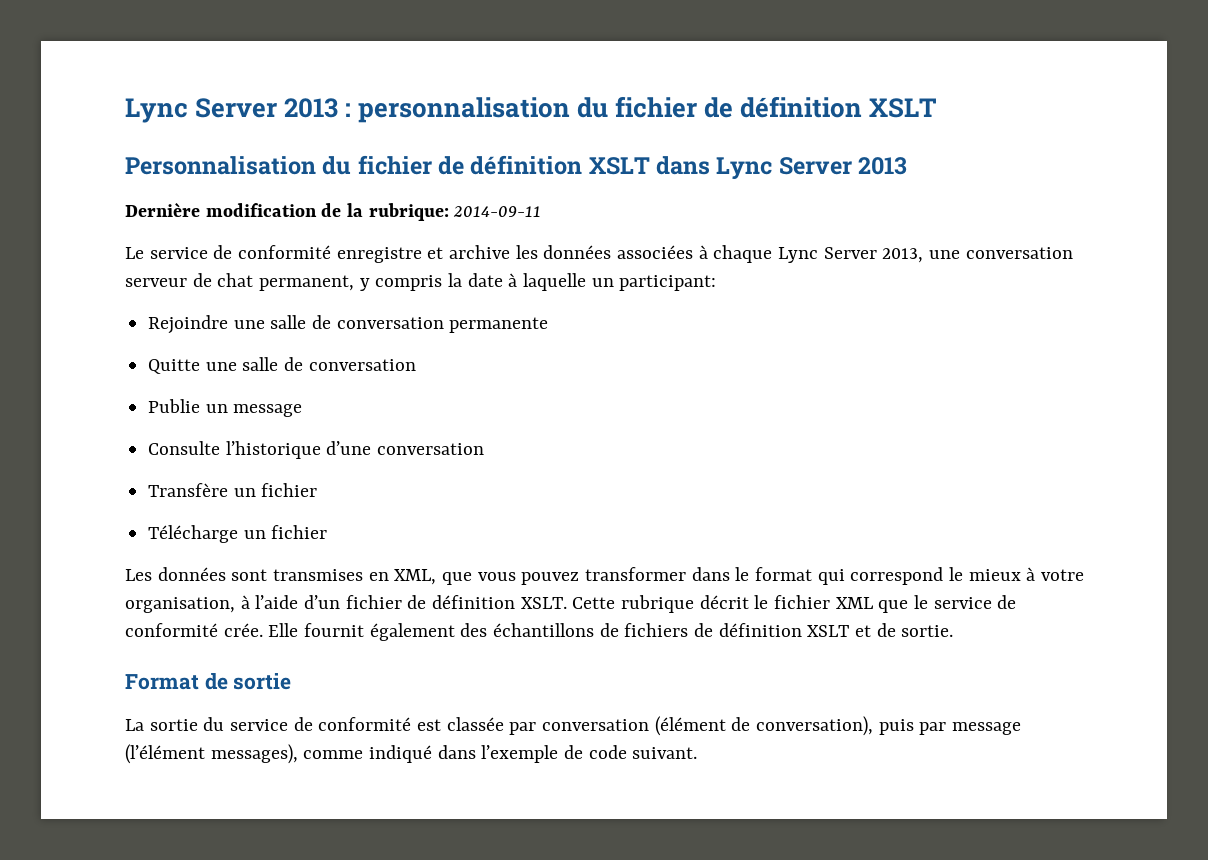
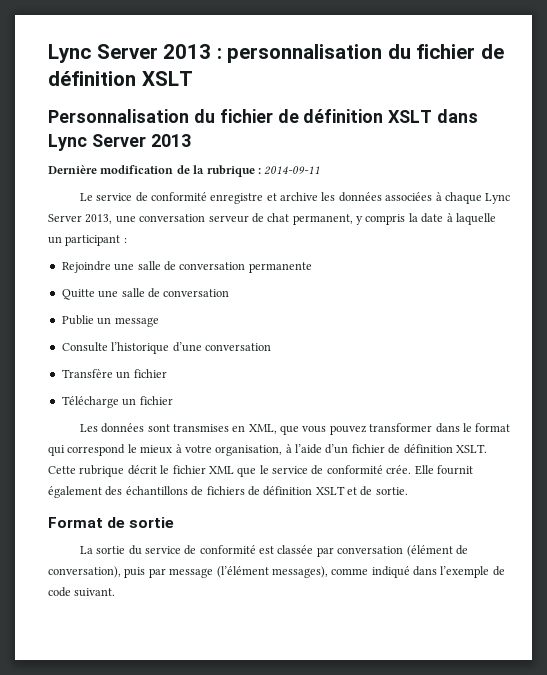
[368,203,449,221] rubrique: -> [206,165,261,177] rubrique :
[619,275,717,291] participant: -> [65,235,127,246] participant :

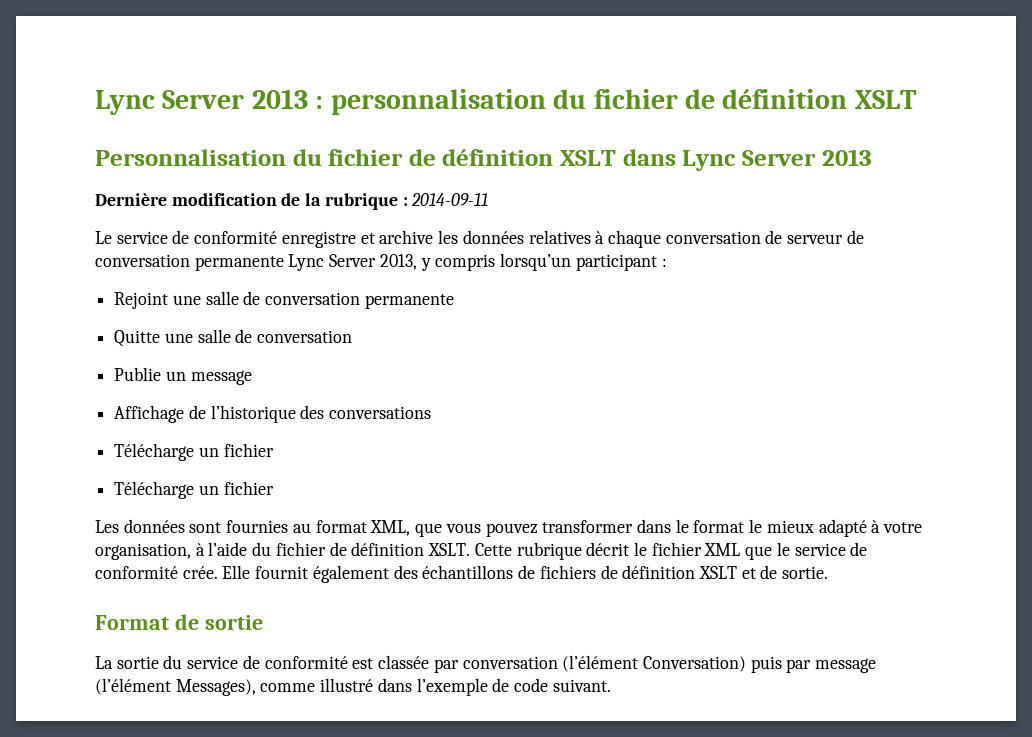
[385,192,433,201] associées -> [528,230,591,244] relatives
[485,193,511,204] [48,213,496,225] [48,236,62,244] Lync Server 2013, une conversation serveur de chat permanent, y compris la date à laquelle un -> [665,230,864,244] [95,253,572,271] conversation de serveur de conversation permanente Lync Server 2013, y compris lorsqu’un
[61,261,111,273] Rejoindre -> [114,292,169,309] Rejoint
[61,342,271,354] [61,369,113,378] Consulte l’historique d’une conversation // Transfère -> [114,405,432,423] [114,443,195,461] Affichage de l’historique des conversations // Télécharge
[172,424,246,432] transmises en -> [226,520,367,533] fournies au format
[48,444,126,456] qui correspond -> (745, 526) none
(173, 449) none -> [818,519,867,537] adapté
[325,444,349,454] d’un -> [252,542,272,556] du
[406,545,468,557] [48,566,121,578] (élément de conversation), -> [562,655,746,672] (l’élément Conversation)
[271,566,410,578] messages), comme indiqué -> [175,678,374,696] Messages), comme illustré

